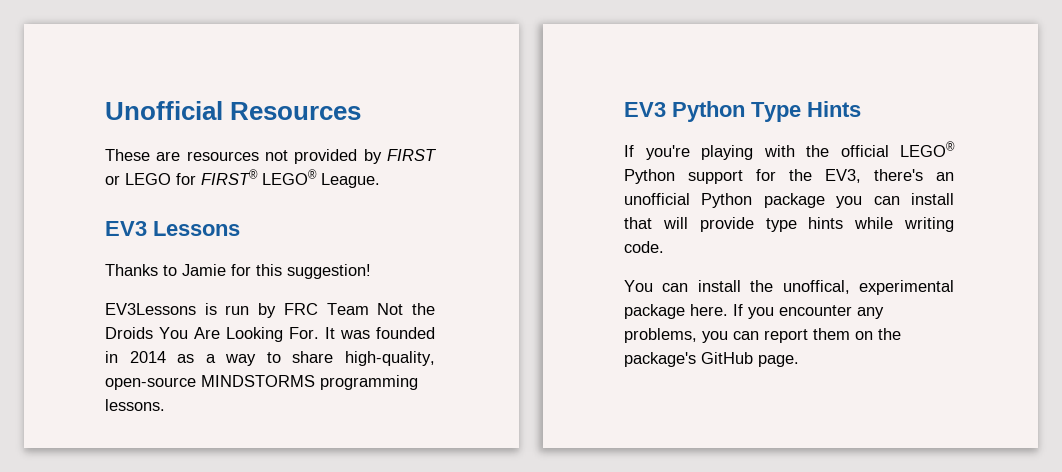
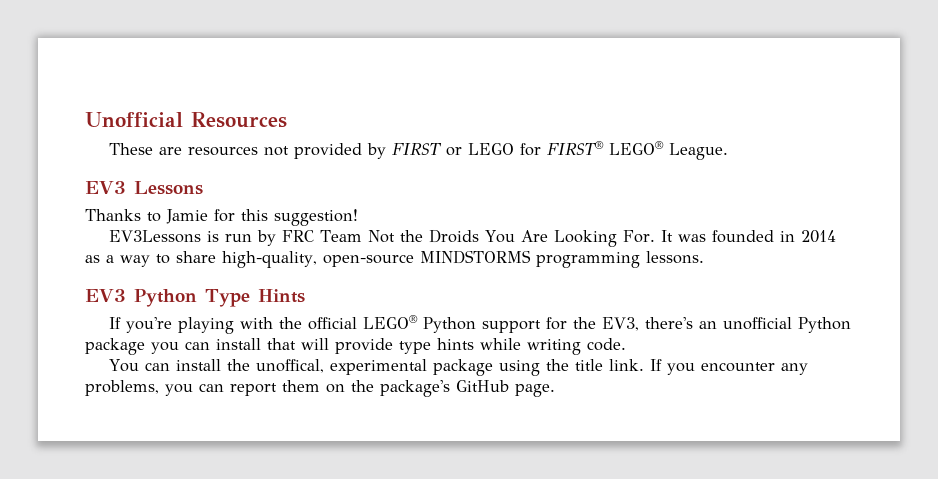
[690,304,728,316] here. -> [499,359,645,376] using the title link.

